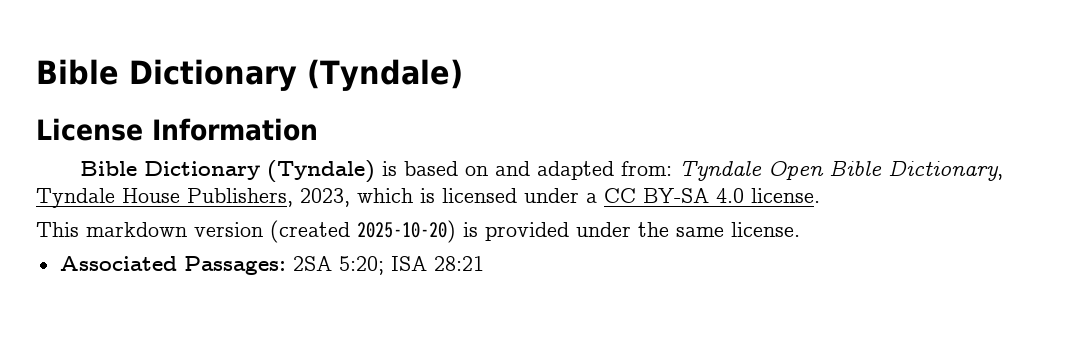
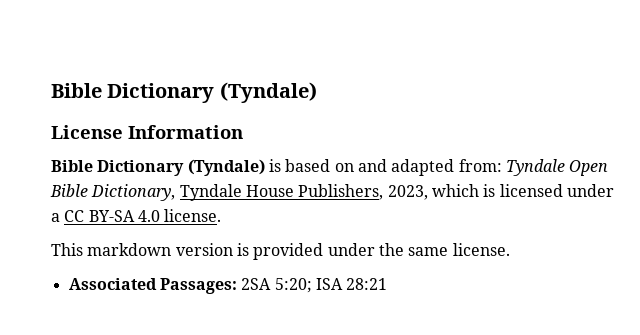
[270,220,456,243] (created 2025-10-20) -> (233, 249) none

